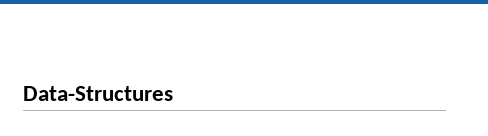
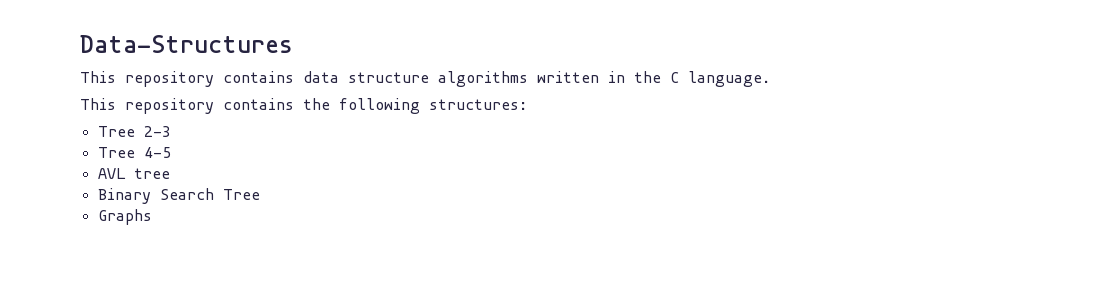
(173, 93) none -> [80,71,770,87] [80,98,527,114] [97,126,171,137] [97,147,171,158] [97,168,170,179] [97,188,260,204] [97,209,152,225] // This repository contains data structure algorithms written in the C language. // This repository contains the following structures: // Tree 2-3 // Tree 4-5 // AVL tree // Binary Search Tree // Graphs

